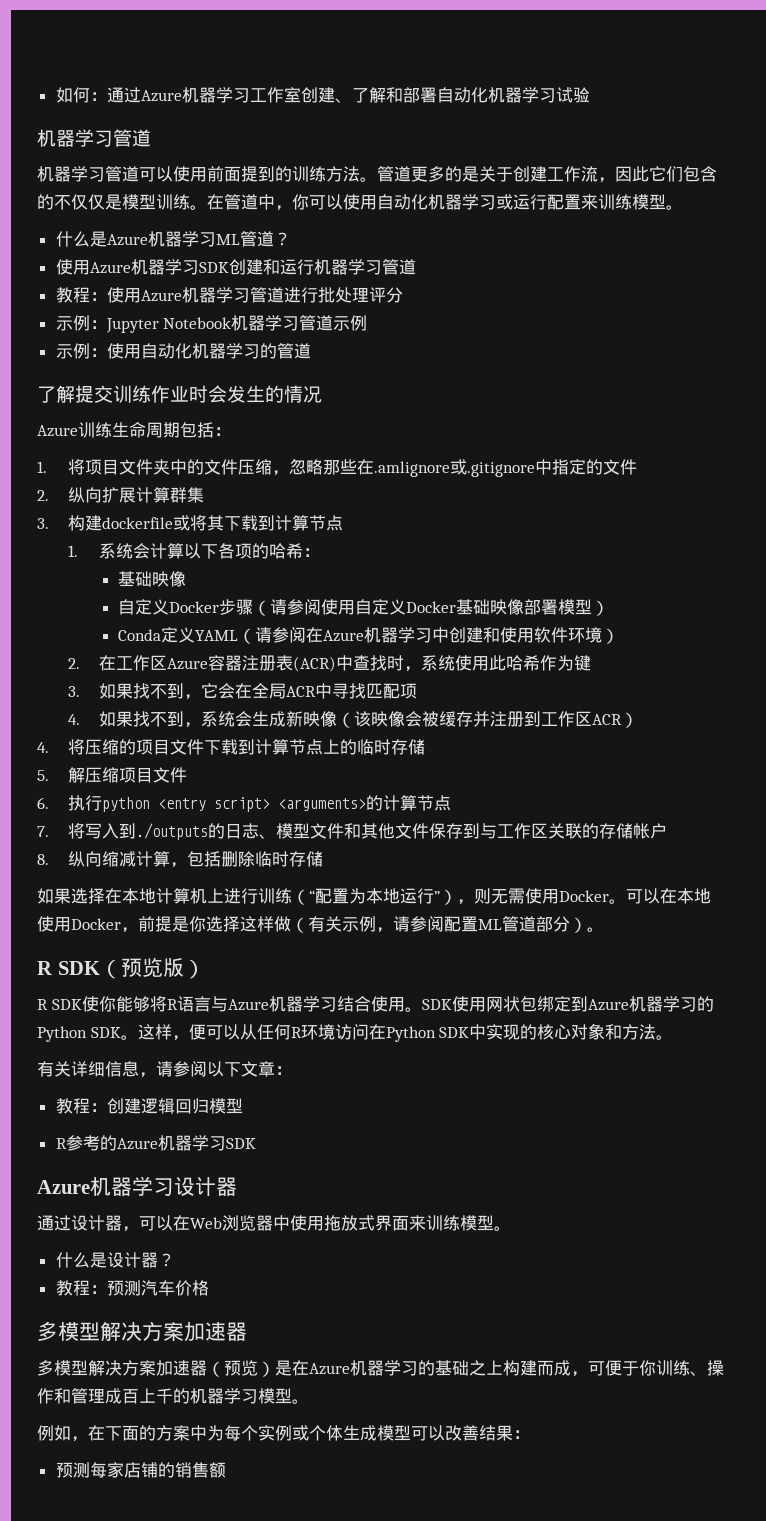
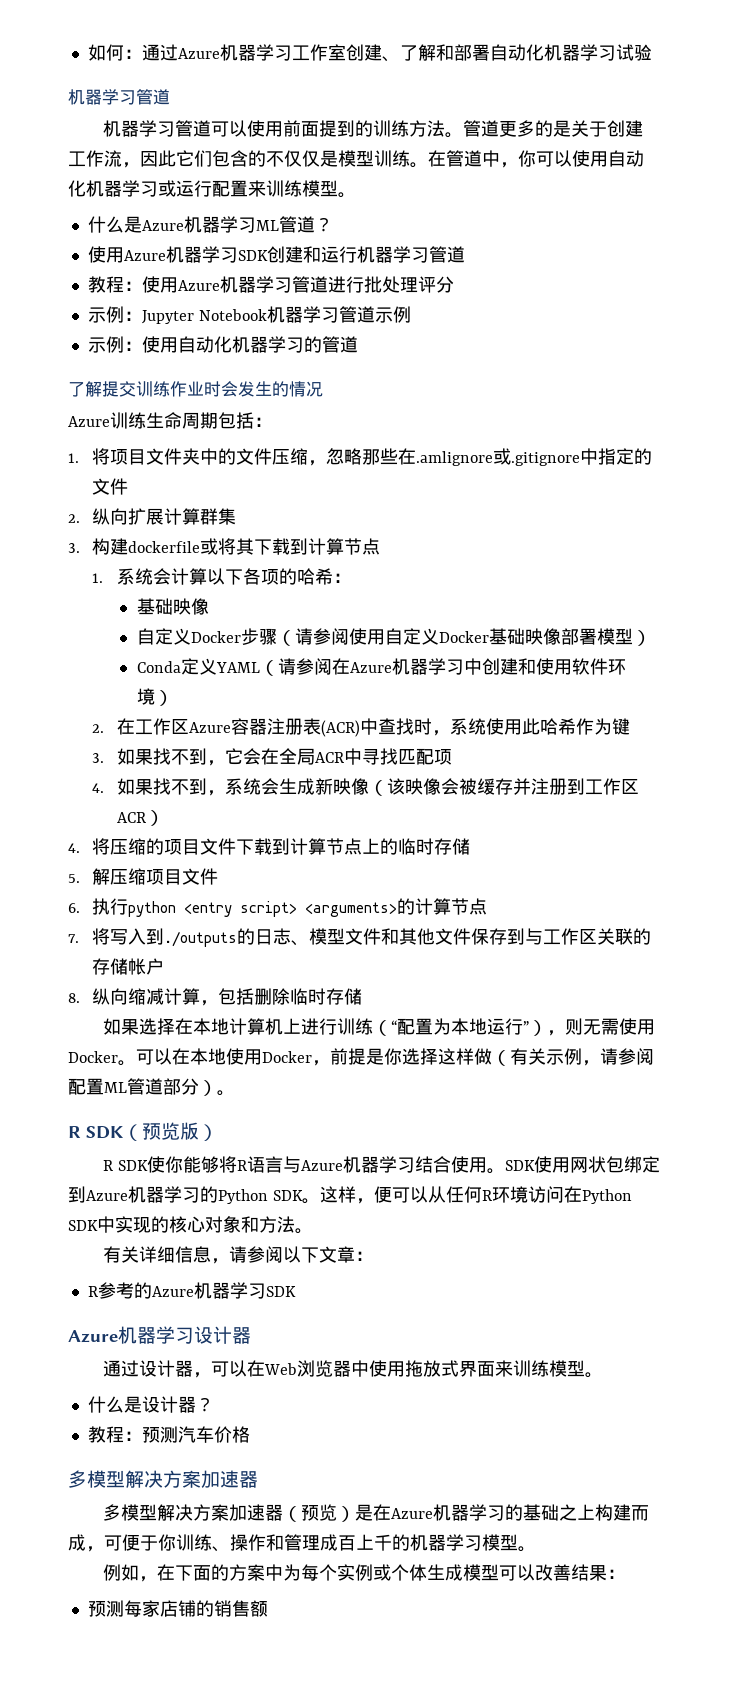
[55,1098,243,1114] // 教程：创建逻辑回归模型 -> (374, 1256) none

